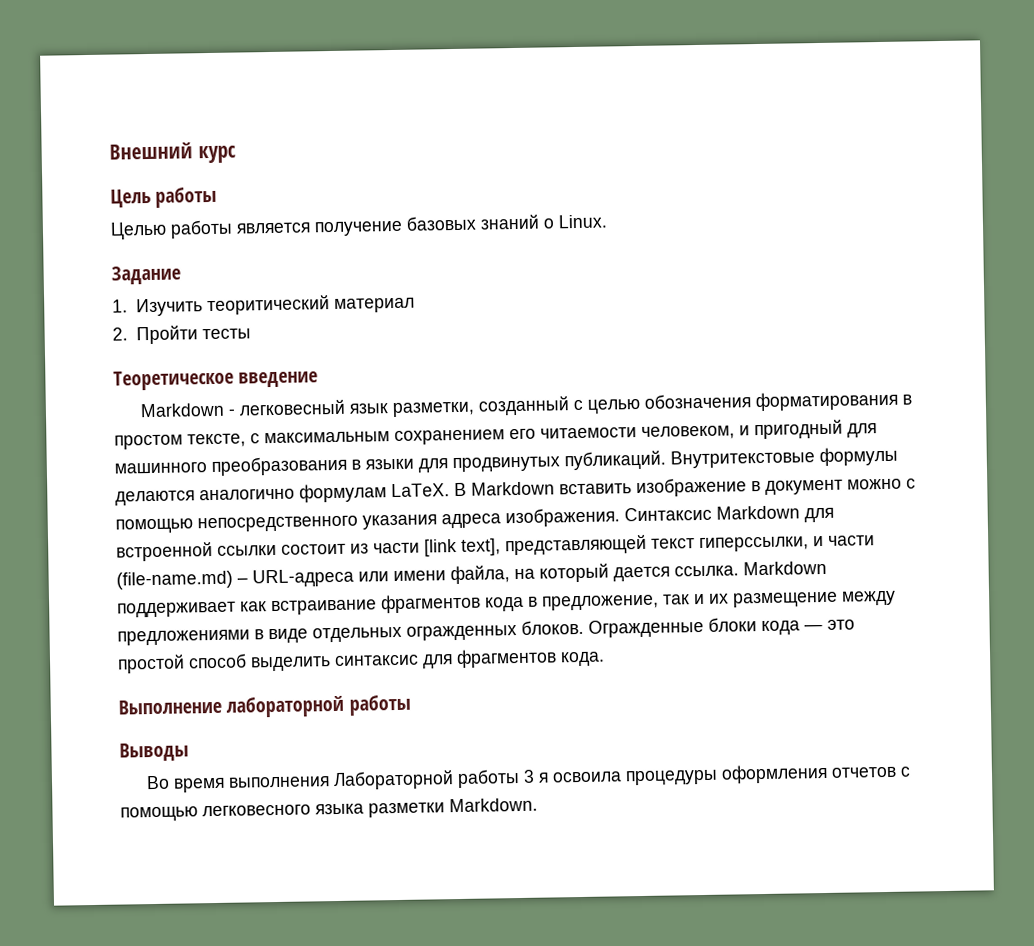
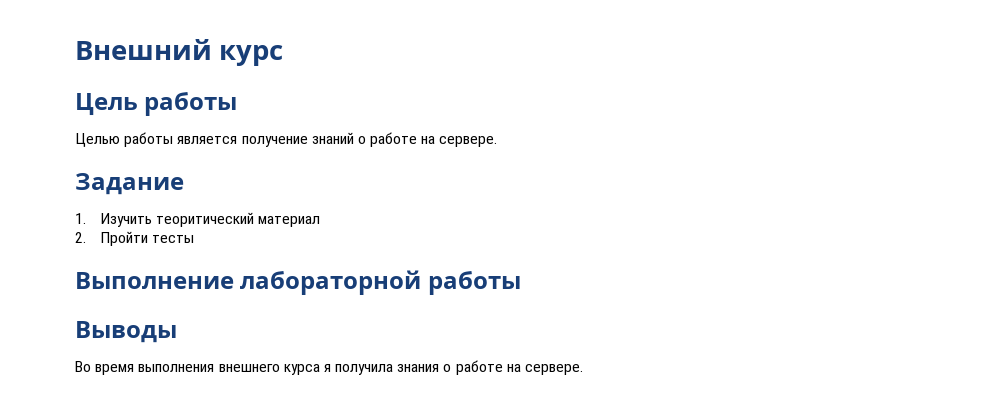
[406,215,477,231] базовых -> (308, 141) none
[558,214,607,229] Linux. -> [370,132,498,147] работе на сервере.
[113,369,319,391] [139,390,912,418] [114,419,877,450] [114,446,898,477] [115,477,916,506] [115,505,834,534] [116,534,875,562] [116,560,827,590] [117,590,896,618] [117,617,855,646] [117,648,605,674] // Теоретическое введение // Markdown - легковесный язык разметки, созданный с целью обозначения форматирования в простом тексте, с максимальным сохранением его читаемости человеком, и пригодный для машинного преобразования в языки для продвинутых публикаций. Внутритекстовые формулы делаются аналогично формулам LaTeX. В Markdown вставить изображение в документ можно с помощью непосредственного указания адреса изображения. Синтаксис Markdown для встроенной ссылки состоит из части [link text], представляющей текст гиперссылки, и части (file-name.md) – URL-адреса или имени файла, на который дается ссылка. Markdown поддерживает как встраивание фрагментов кода в предложение, так и их размещение между предложениями в виде отдельных огражденных блоков. Огражденные блоки кода — это простой способ выделить синтаксис для фрагментов кода. -> (195, 239) none
[332,763,911,791] [120,797,538,822] Лабораторной работы 3 я освоила процедуры оформления отчетов с помощью легковесного языка разметки Markdown. -> [218,360,584,375] внешнего курса я получила знания о работе на сервере.

